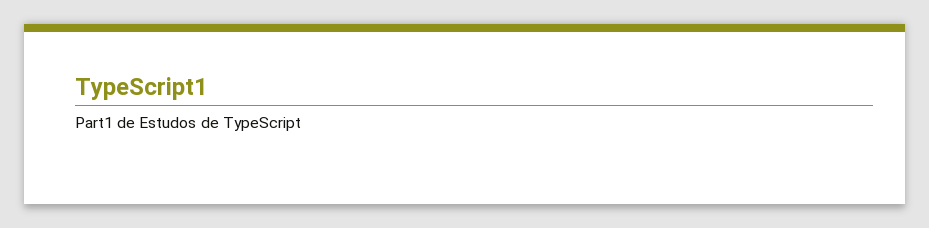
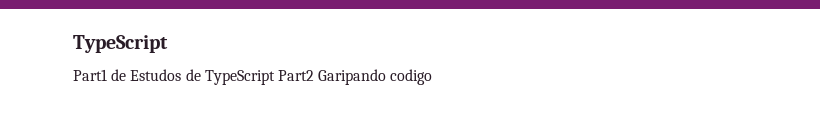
[75,77,208,100] TypeScript1 -> [73,35,168,53] TypeScript
(301, 124) none -> [277,69,433,85] Part2 Garipando codigo

